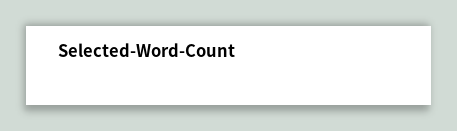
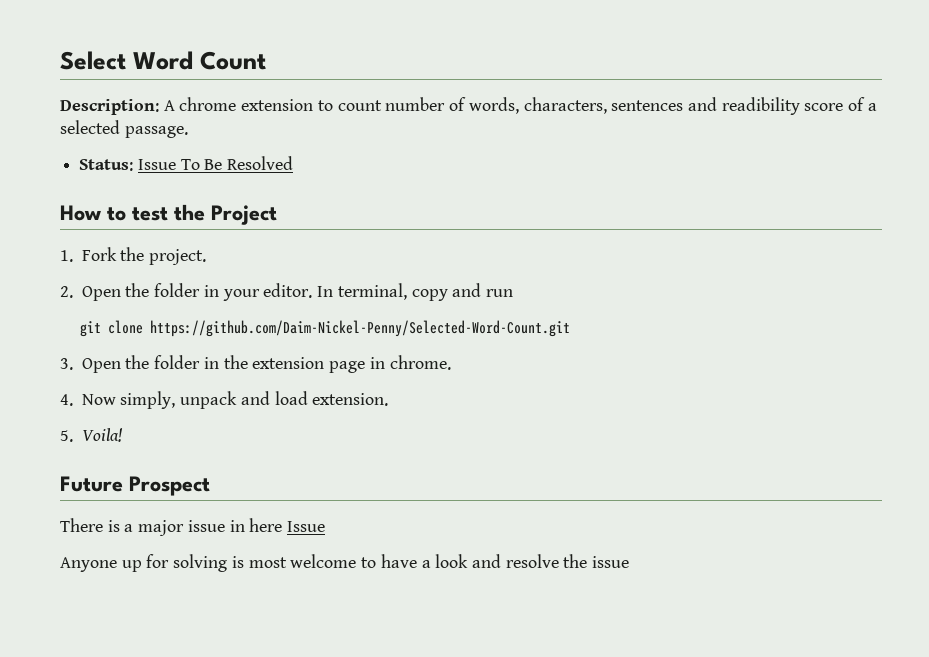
[58,43,235,57] Selected-Word-Count -> [60,51,266,70] [60,97,877,115] [60,120,188,138] [79,156,294,171] [60,204,277,225] [60,247,207,265] [60,283,513,301] [80,320,571,337] [60,355,451,373] [60,391,389,409] [60,428,123,442] [60,476,210,496] [60,518,326,536] [60,554,630,572] Select Word Count // Description: A chrome extension to count number of words, characters, sentences and readibility score of a selected passage. // Status: Issue To Be Resolved // How to test the Project // 1. Fork the project. // 2. Open the folder in your editor. In terminal, copy and run // git clone https://github.com/Daim-Nickel-Penny/Selected-Word-Count.git // 3. Open the folder in the extension page in chrome. // 4. Now simply, unpack and load extension. // 5. Voila! // Future Prospect // There is a major issue in here Issue // Anyone up for solving is most welcome to have a look and resolve the issue

